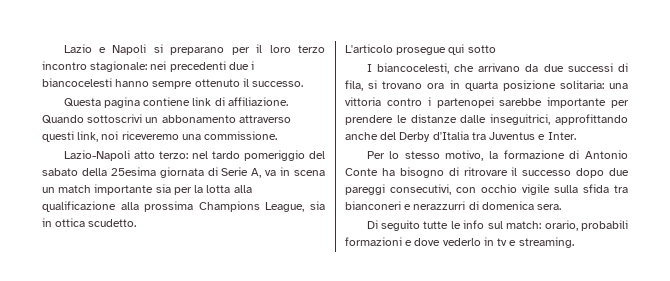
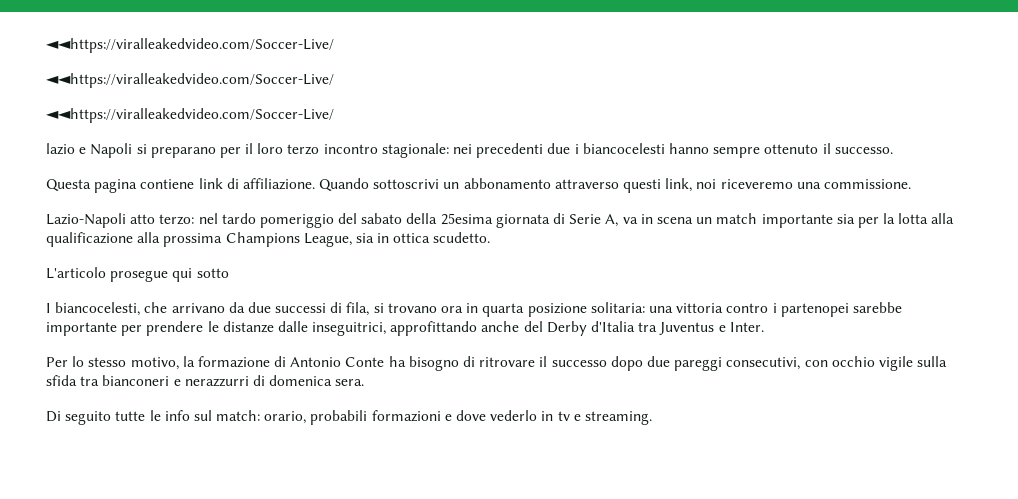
[63,44,92,53] Lazio -> [46,38,334,53] [46,73,334,88] [46,108,334,123] [46,143,75,155] ◄◄https://viralleakedvideo.com/Soccer-Live/ // ◄◄https://viralleakedvideo.com/Soccer-Live/ // ◄◄https://viralleakedvideo.com/Soccer-Live/ // lazio

